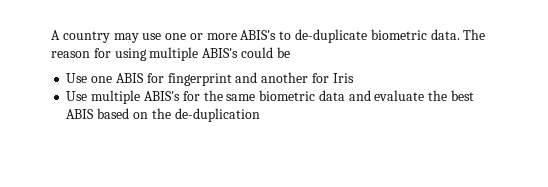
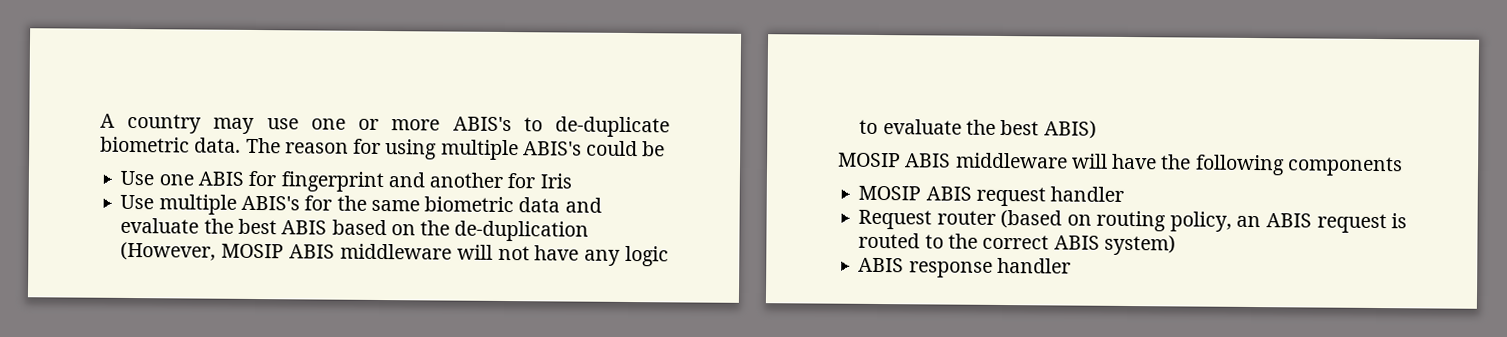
(260, 115) none -> [120,241,670,267] [859,119,1097,139] [838,152,1403,177] [858,185,1125,207] [858,209,1407,234] [858,232,1176,256] [858,257,1071,278] (However, MOSIP ABIS middleware will not have any logic to evaluate the best ABIS) // MOSIP ABIS middleware will have the following components // MOSIP ABIS request handler // Request router (based on routing policy, an ABIS request is routed to the correct ABIS system) // ABIS response handler

